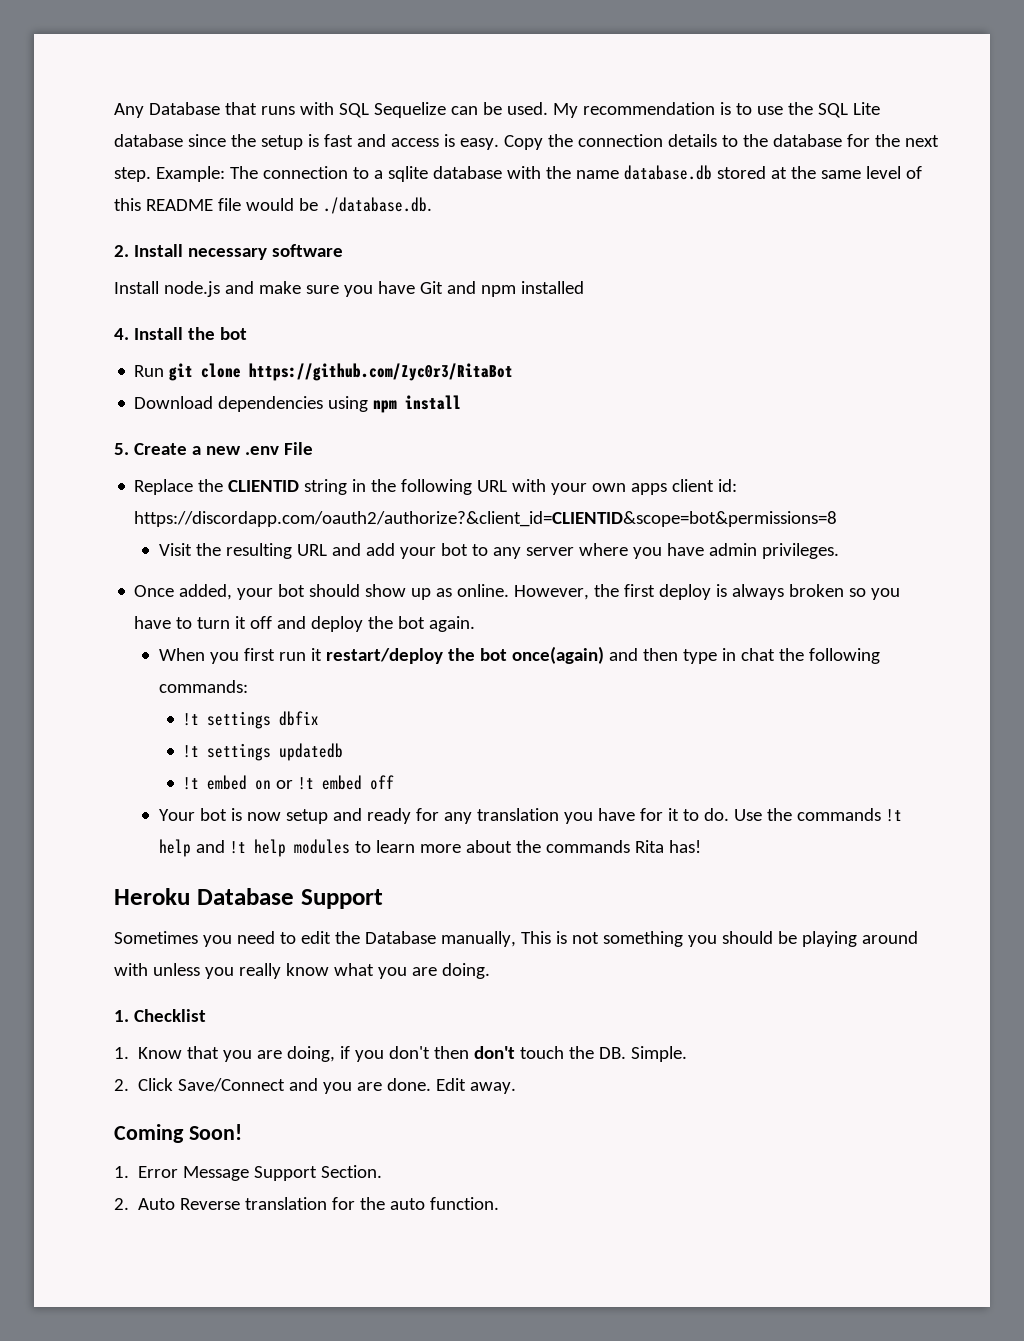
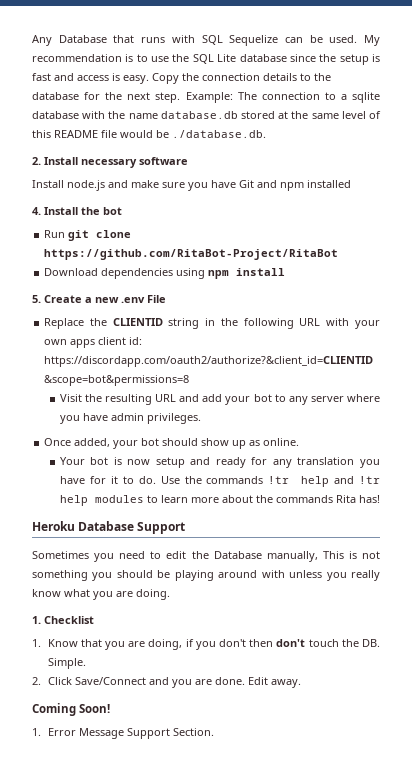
[249,363,514,381] https://github.com/Zyc0r3/RitaBot -> [44,249,339,260] https://github.com/RitaBot-Project/RitaBot
[514,584,901,600] [134,616,476,632] [158,646,880,664] [158,680,248,693] [183,711,320,729] [183,743,344,761] [183,775,395,790] However, the first deploy is always broken so you have to turn it off and deploy the bot again. // When you first run it restart/deploy the bot once(again) and then type in chat the following commands: // !t settings dbfix // !t settings updatedb // !t embed on or !t embed off -> (300, 442) none
[885,809,902,822] !t -> [268,476,290,484] !tr
[229,841,246,854] !t -> [359,476,380,484] !tr
[114,1197,500,1210] // 2. Auto Reverse translation for the auto function. -> (214, 732) none

